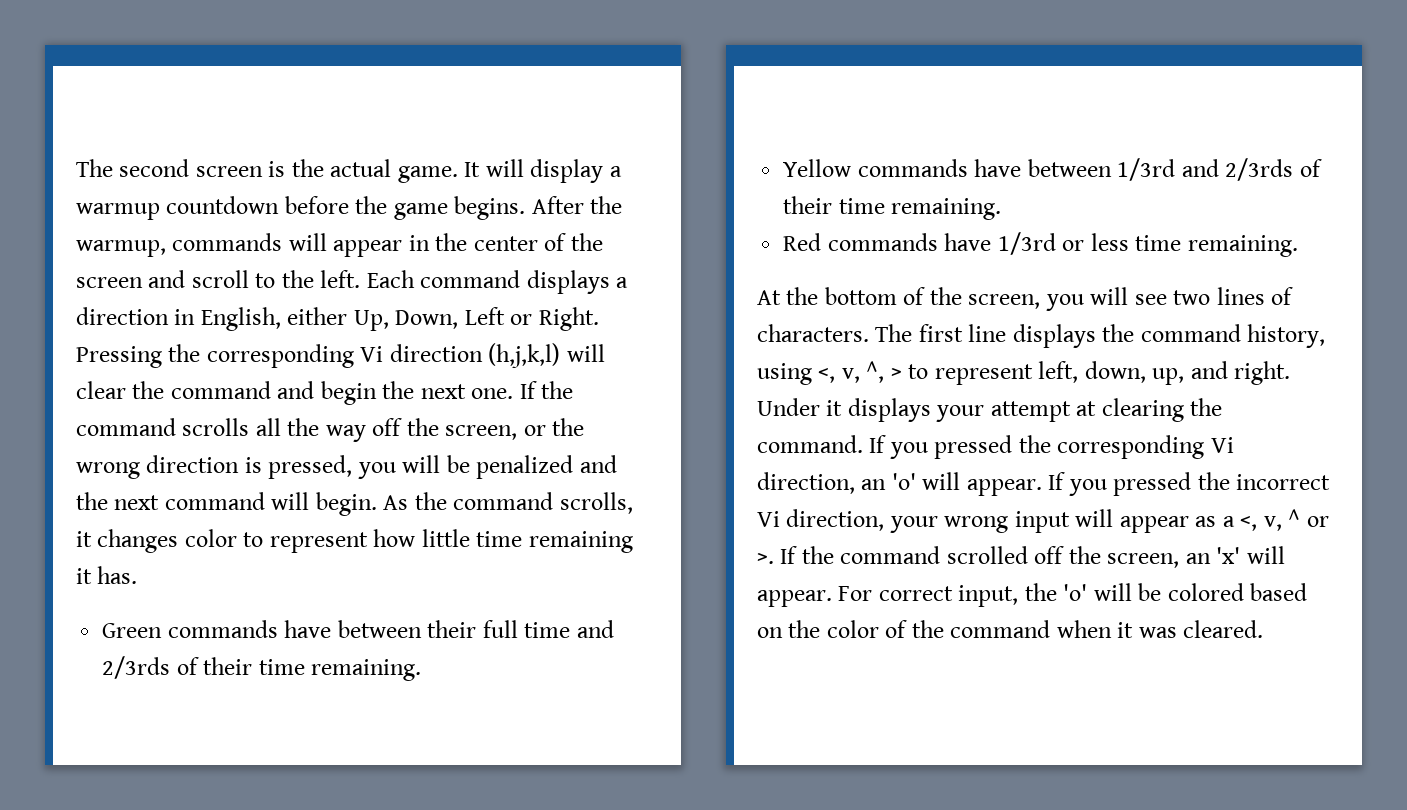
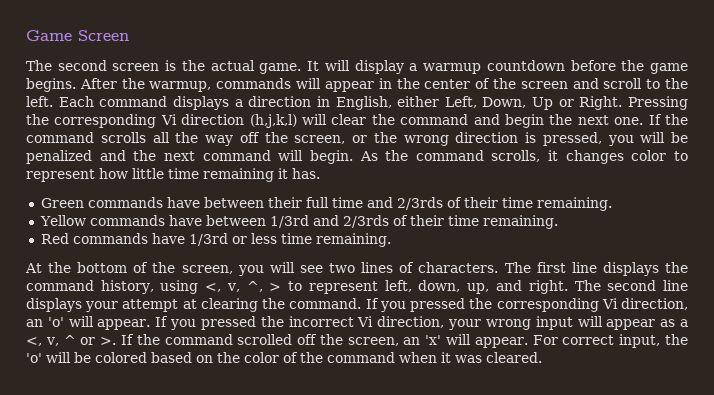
(76, 168) none -> [26,30,129,41] Game Screen //
[353,307,505,331] Up, Down, Left -> [444,96,554,110] Left, Down, Up
[757,398,843,416] Under it -> [574,280,688,291] The second line

